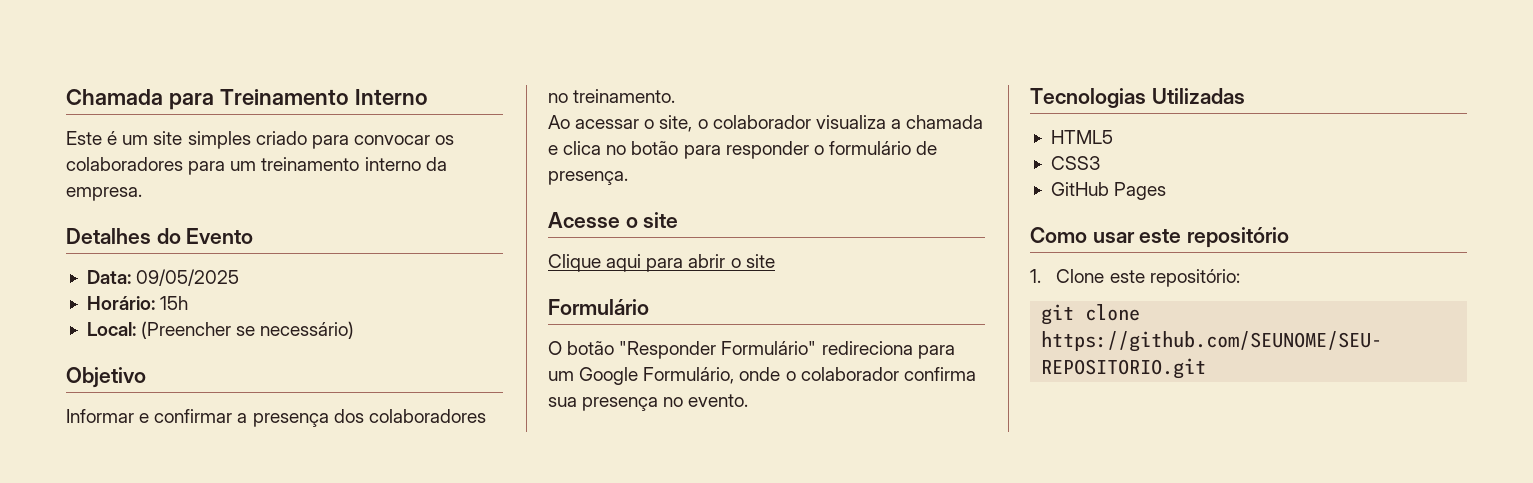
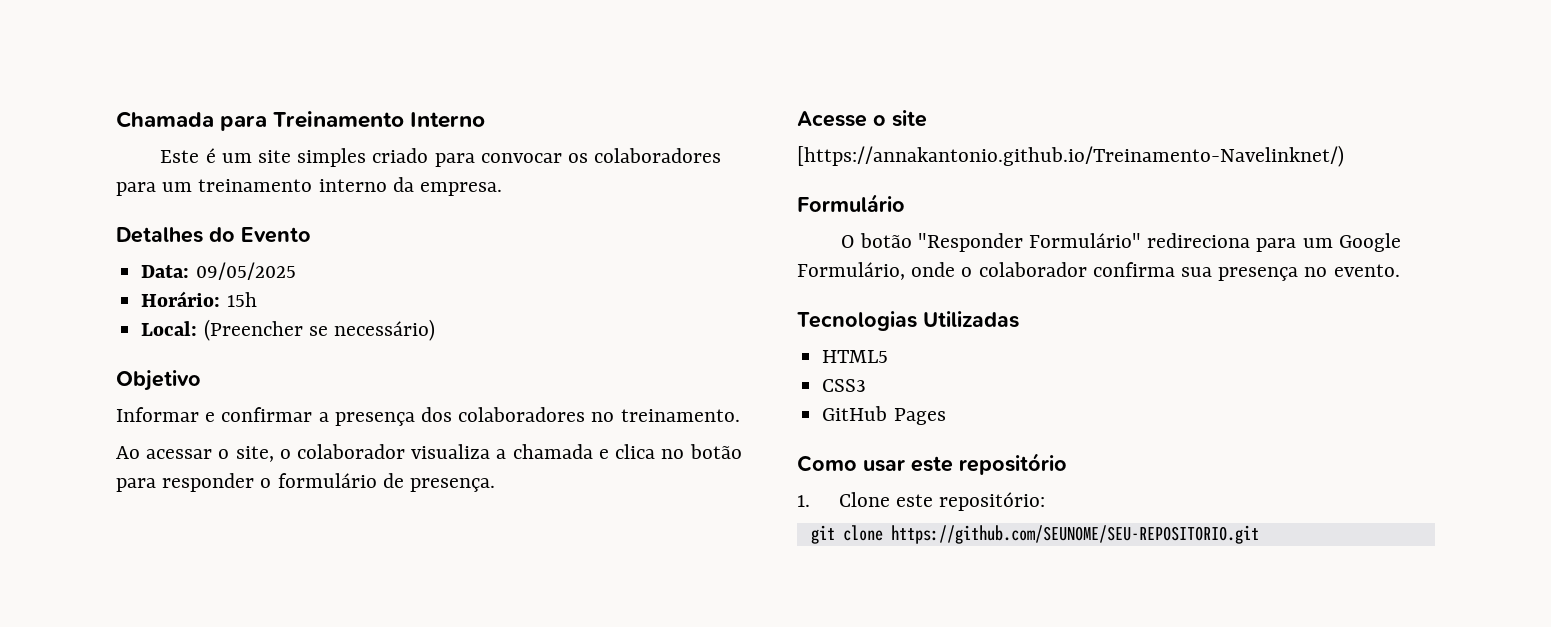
[548,254,775,272] Clique aqui para abrir o site -> [797,145,1344,167] [https://annakantonio.github.io/Treinamento-Navelinknet/)

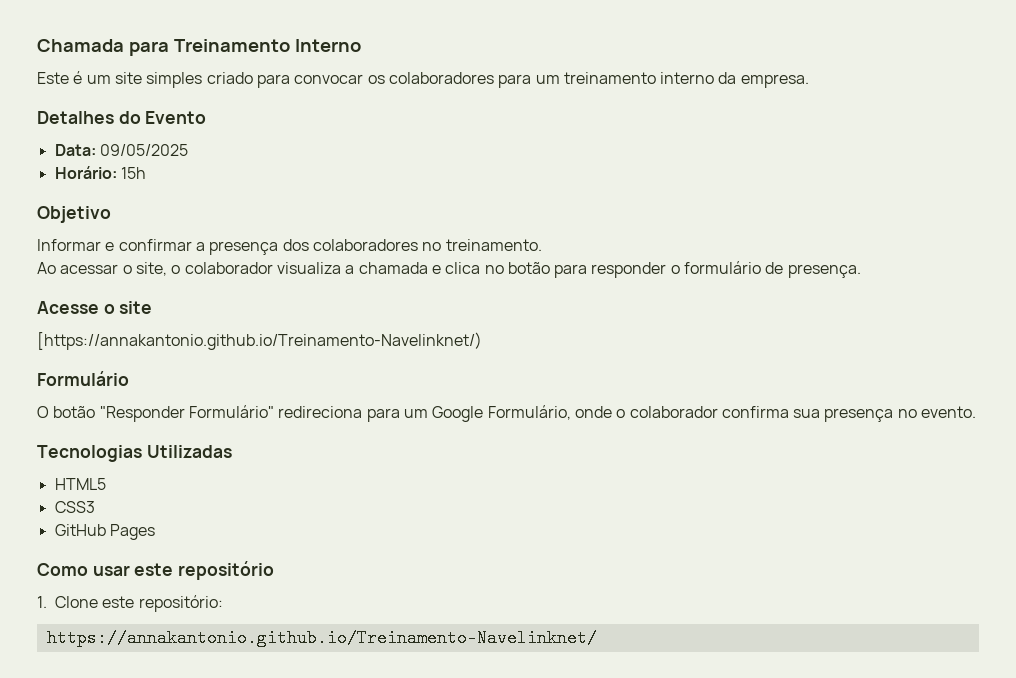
[141,319,435,341] // Local: (Preencher se necessário) -> (146, 173) none
[810,525,1259,544] git clone https://github.com/SEUNOME/SEU-REPOSITORIO.git -> [46,629,597,647] https://annakantonio.github.io/Treinamento-Navelinknet/

